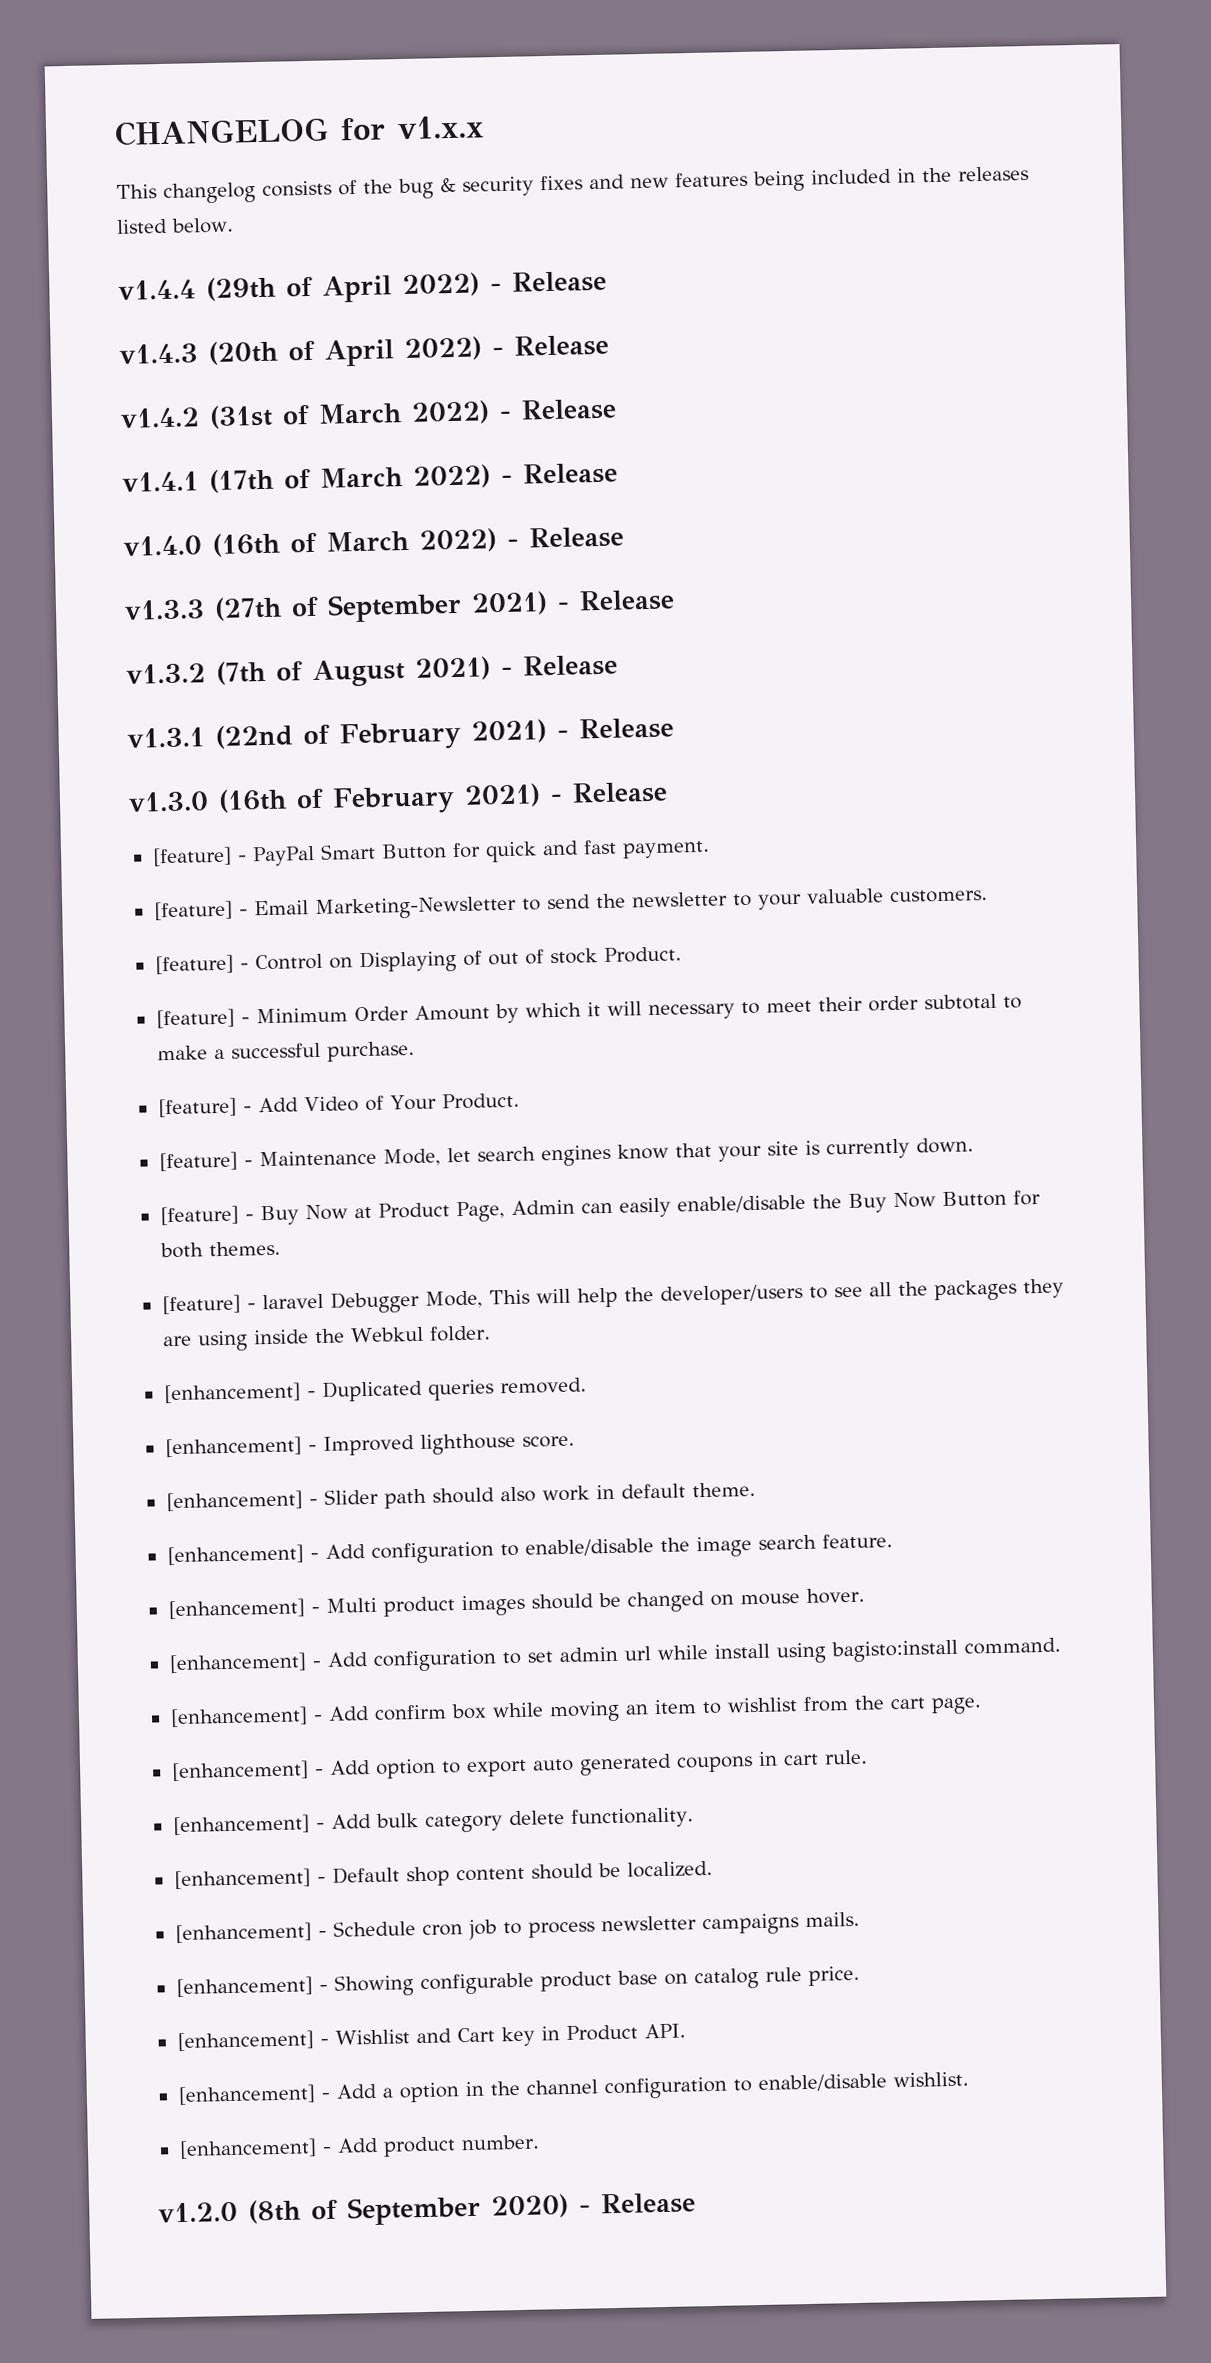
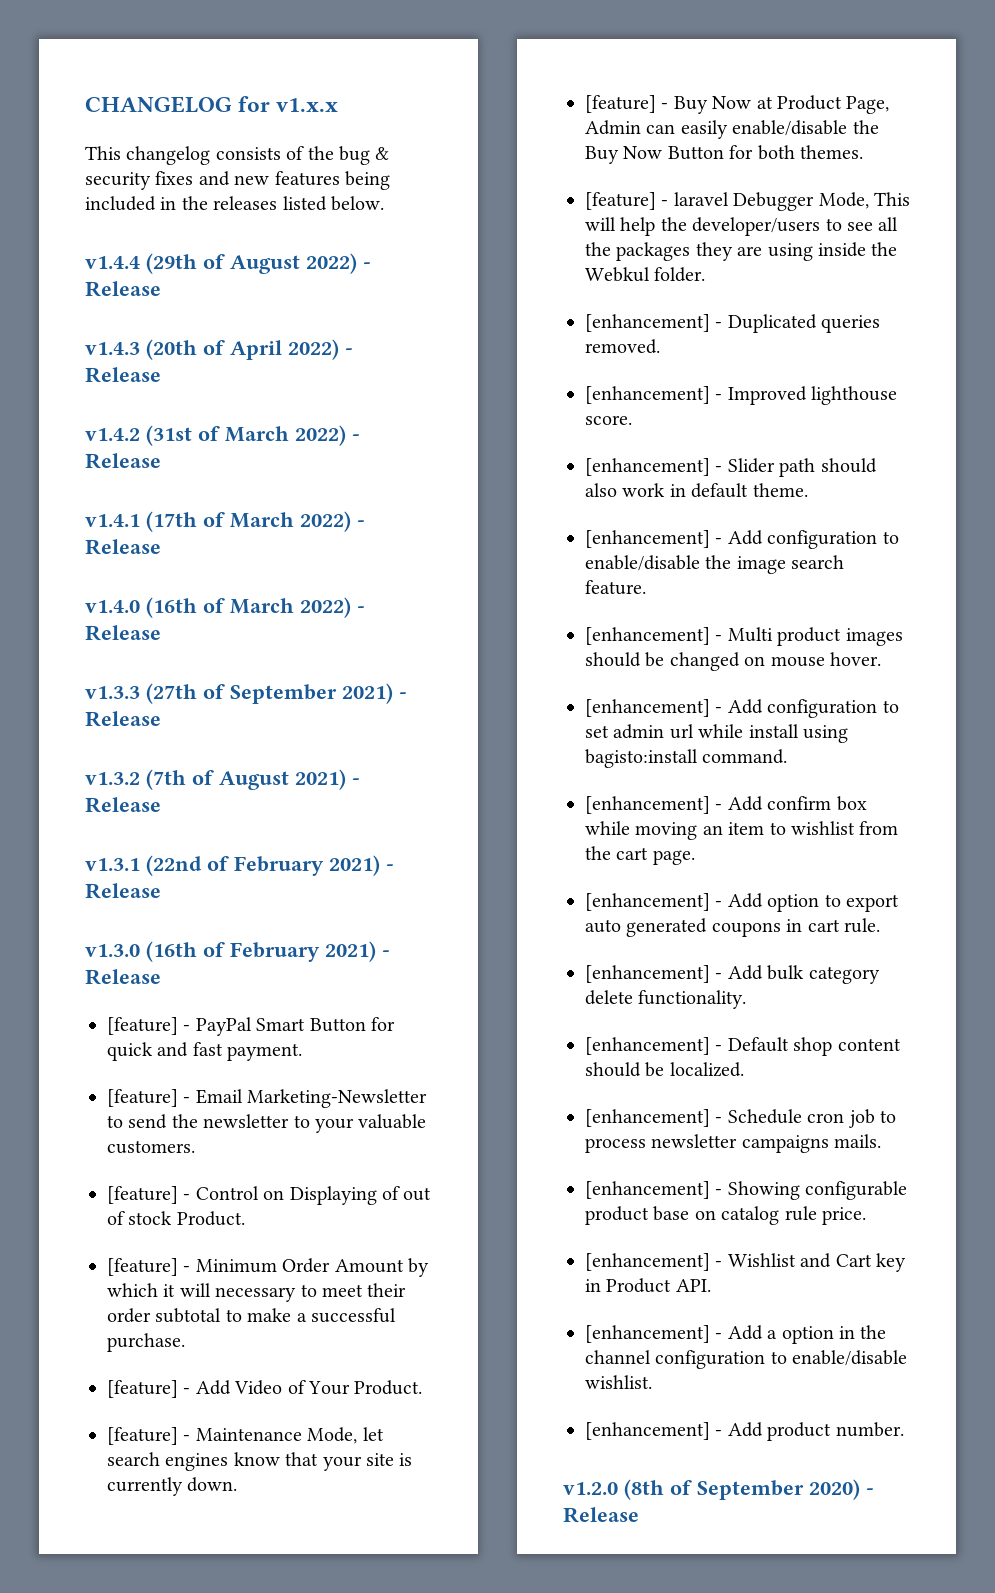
[322,275,392,303] April -> [230,255,300,274] August

